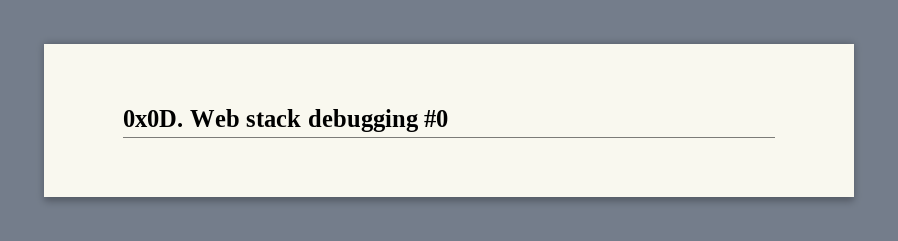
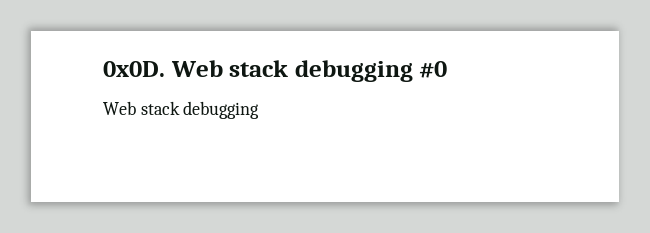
(449, 118) none -> [103,101,260,119] // Web stack debugging

